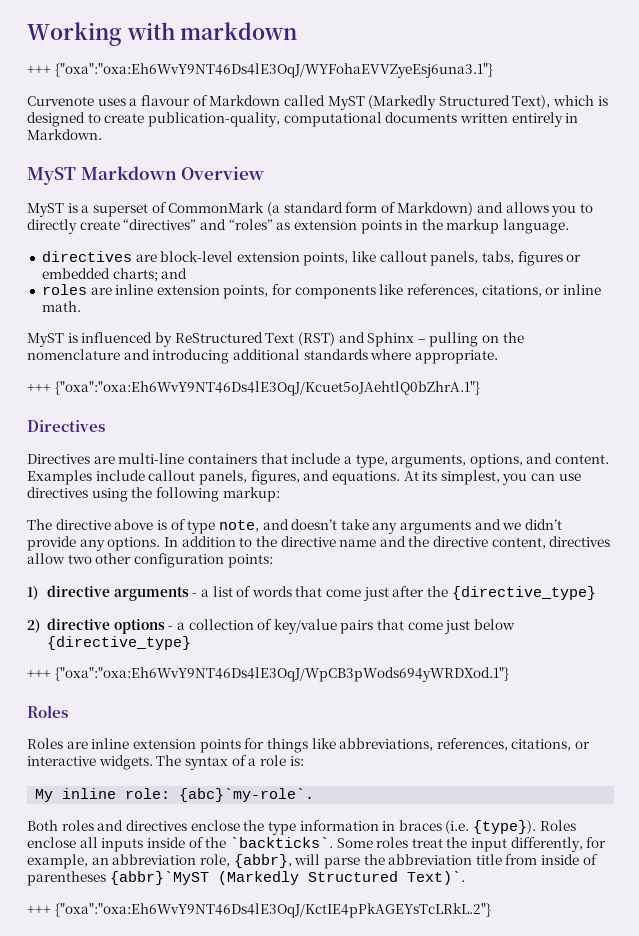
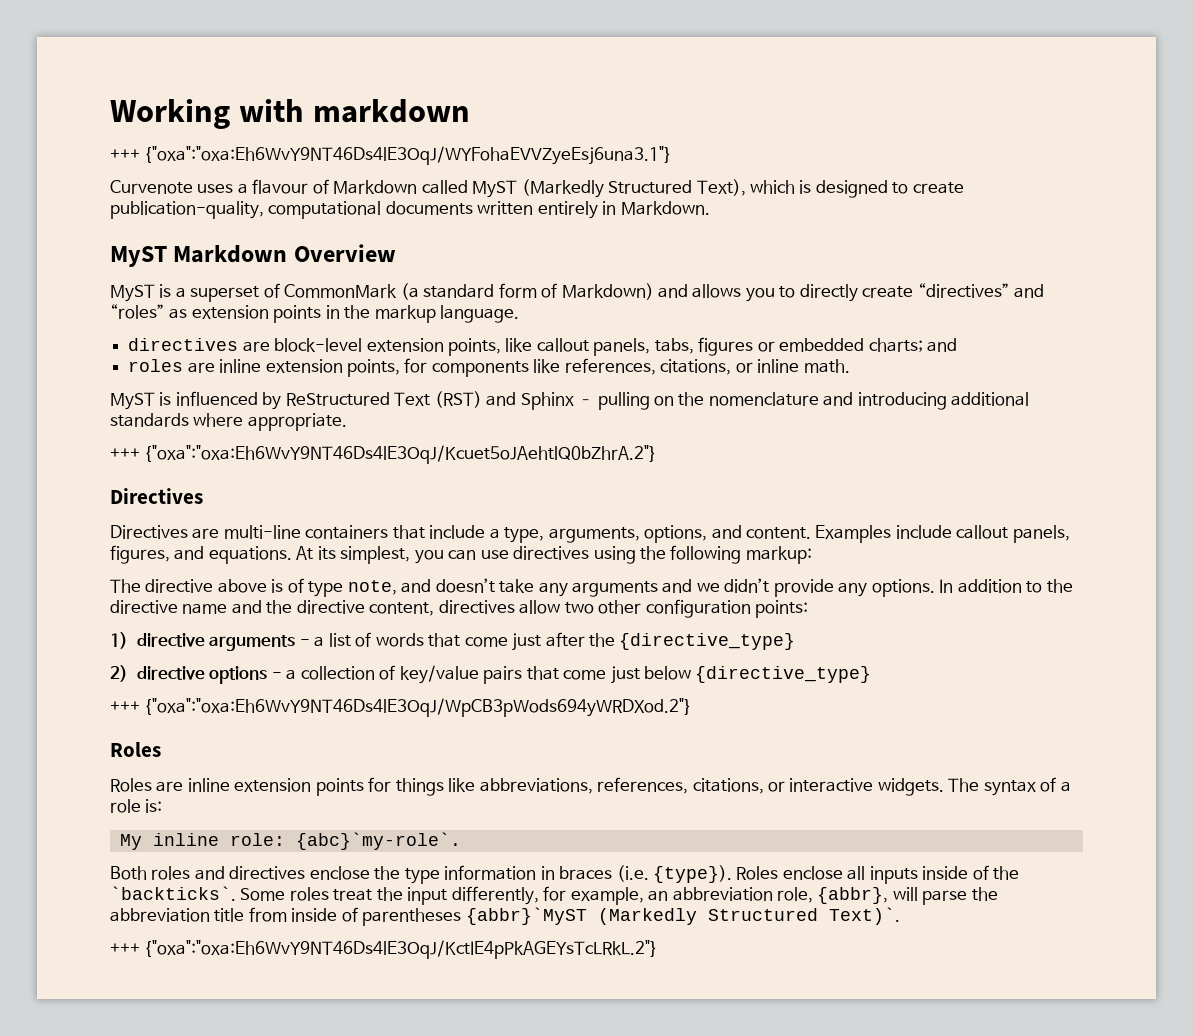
[54,381,480,396] {"oxa":"oxa:Eh6WvY9NT46Ds4lE3OqJ/Kcuet5oJAehtlQ0bZhrA.1"} -> [144,445,658,464] {"oxa":"oxa:Eh6WvY9NT46Ds4lE3OqJ/Kcuet5oJAehtlQ0bZhrA.2"}
[54,667,509,682] {"oxa":"oxa:Eh6WvY9NT46Ds4lE3OqJ/WpCB3pWods694yWRDXod.1"} -> [144,698,693,717] {"oxa":"oxa:Eh6WvY9NT46Ds4lE3OqJ/WpCB3pWods694yWRDXod.2"}

